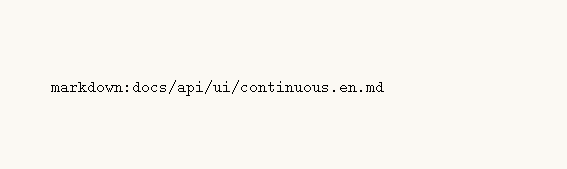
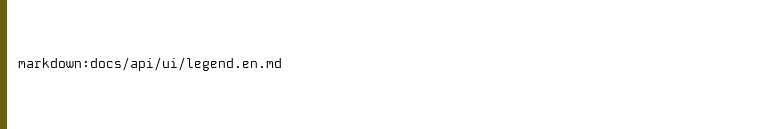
[51,80,384,96] markdown:docs/api/ui/continuous.en.md -> [18,57,282,71] markdown:docs/api/ui/legend.en.md

